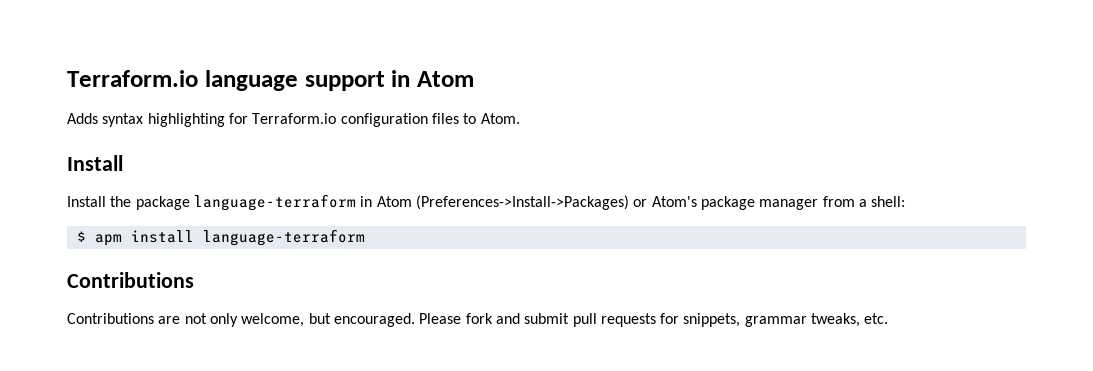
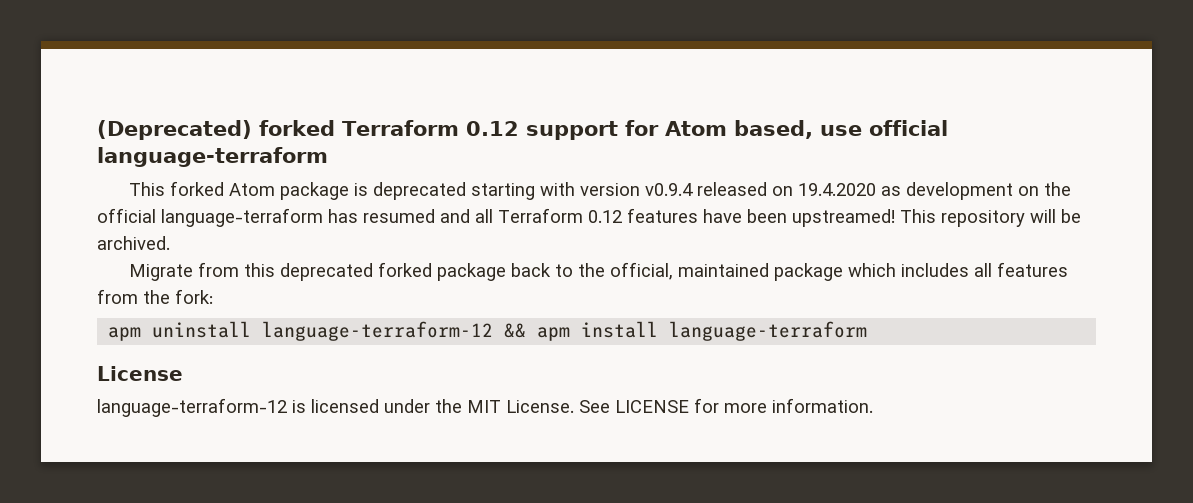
[67,70,474,91] [67,113,520,127] [67,155,123,171] [67,194,906,211] [76,229,365,246] [67,272,194,288] [67,313,889,327] Terraform.io language support in Atom // Adds syntax highlighting for Terraform.io configuration files to Atom. // Install // Install the package language-terraform in Atom (Preferences->Install->Packages) or Atom's package manager from a shell: // $ apm install language-terraform // Contributions // Contributions are not only welcome, but encouraged. Please fork and submit pull requests for snippets, grammar tweaks, etc. -> [97,120,948,140] [97,147,328,167] [129,181,1072,200] [97,208,1081,227] [97,236,170,250] [129,262,1069,281] [97,289,213,304] [108,321,868,341] [97,366,183,381] [97,398,873,417] (Deprecated) forked Terraform 0.12 support for Atom based, use official language-terraform // This forked Atom package is deprecated starting with version v0.9.4 released on 19.4.2020 as development on the official language-terraform has resumed and all Terraform 0.12 features have been upstreamed! This repository will be archived. // Migrate from this deprecated forked package back to the official, maintained package which includes all features from the fork: // apm uninstall language-terraform-12 && apm install language-terraform // License // language-terraform-12 is licensed under the MIT License. See LICENSE for more information.

